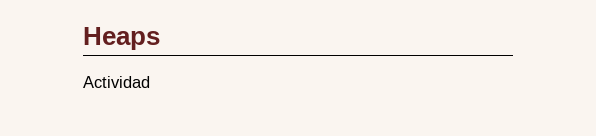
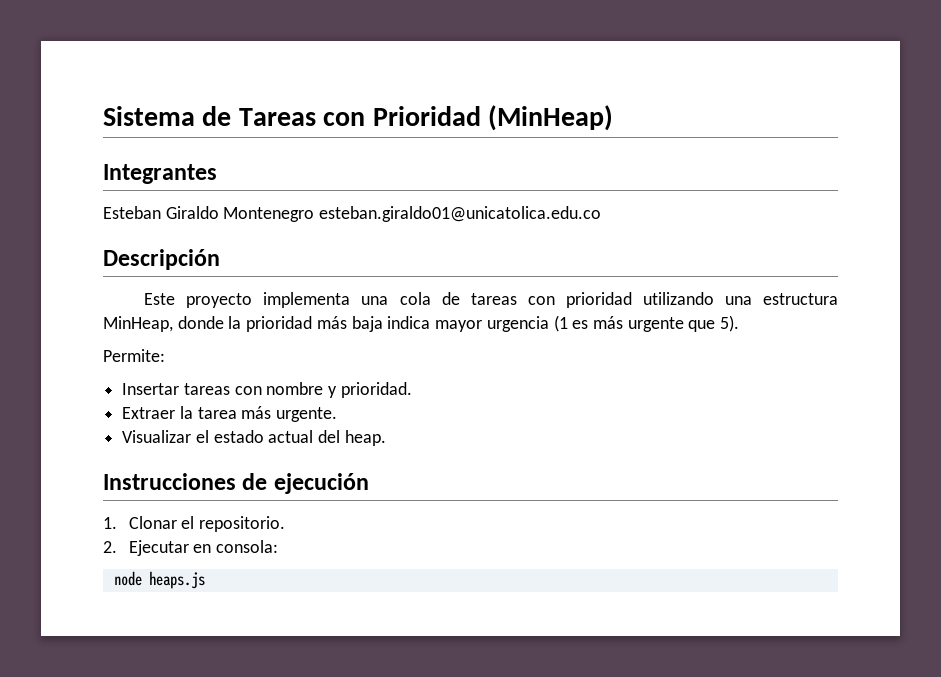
[83,27,160,50] [83,76,150,88] Heaps // Actividad -> [103,105,614,131] [103,164,217,184] [103,206,602,222] [103,249,220,270] [144,292,838,308] [103,315,740,332] [103,349,165,362] [122,382,412,398] [122,406,338,422] [122,430,386,446] [103,473,369,494] [103,516,286,532] [103,540,279,556] [113,571,205,589] Sistema de Tareas con Prioridad (MinHeap) // Integrantes // Esteban Giraldo Montenegro esteban.giraldo01@unicatolica.edu.co // Descripción // Este proyecto implementa una cola de tareas con prioridad utilizando una estructura MinHeap, donde la prioridad más baja indica mayor urgencia (1 es más urgente que 5). // Permite: // Insertar tareas con nombre y prioridad. // Extraer la tarea más urgente. // Visualizar el estado actual del heap. // Instrucciones de ejecución // 1. Clonar el repositorio. // 2. Ejecutar en consola: // node heaps.js

